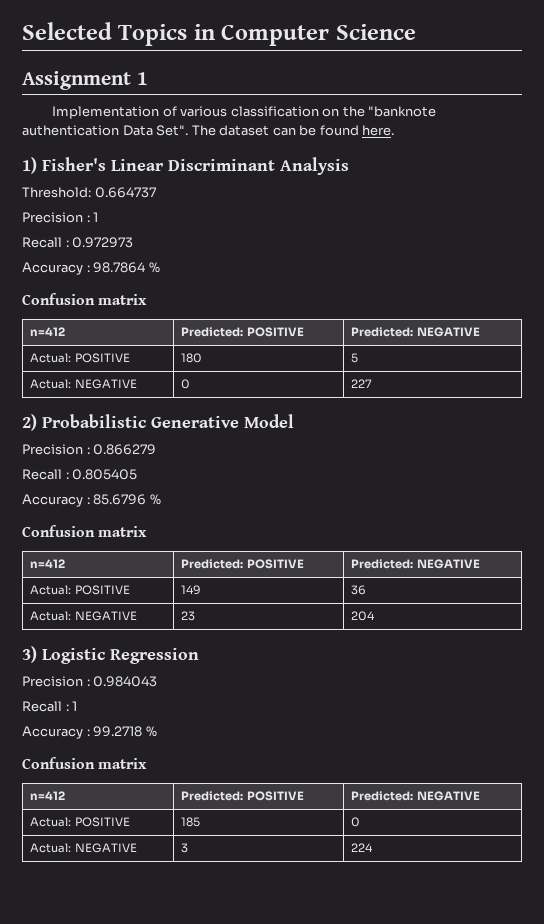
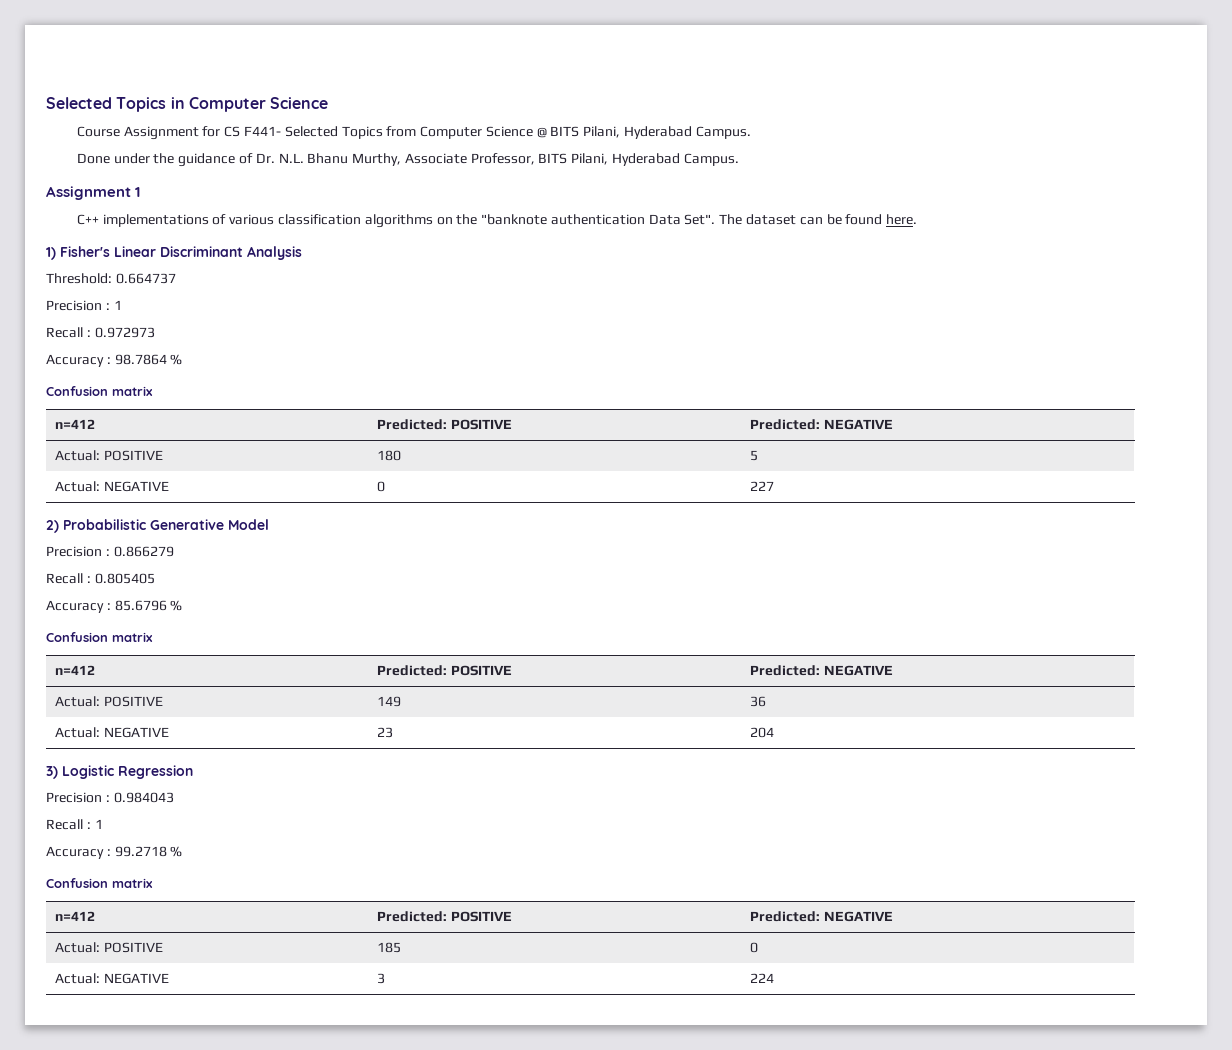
(416, 32) none -> [76,126,751,140] [76,153,739,167] // Course Assignment for CS F441- Selected Topics from Computer Science @ BITS Pilani, Hyderabad Campus. // Done under the guidance of Dr. N.L. Bhanu Murthy, Associate Professor, BITS Pilani, Hyderabad Campus.
[52,106,160,119] Implementation -> [76,214,209,227] C++ implementations
(319, 111) none -> [364,214,433,228] algorithms

